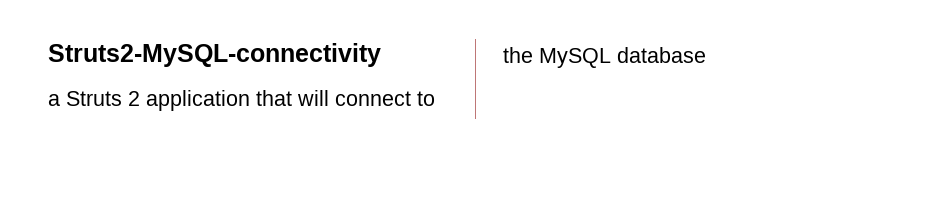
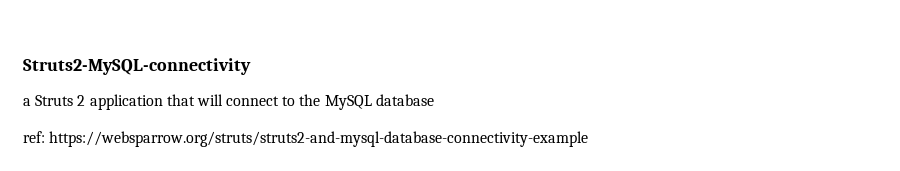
(706, 55) none -> [23,131,589,147] // ref: https://websparrow.org/struts/struts2-and-mysql-database-connectivity-example

